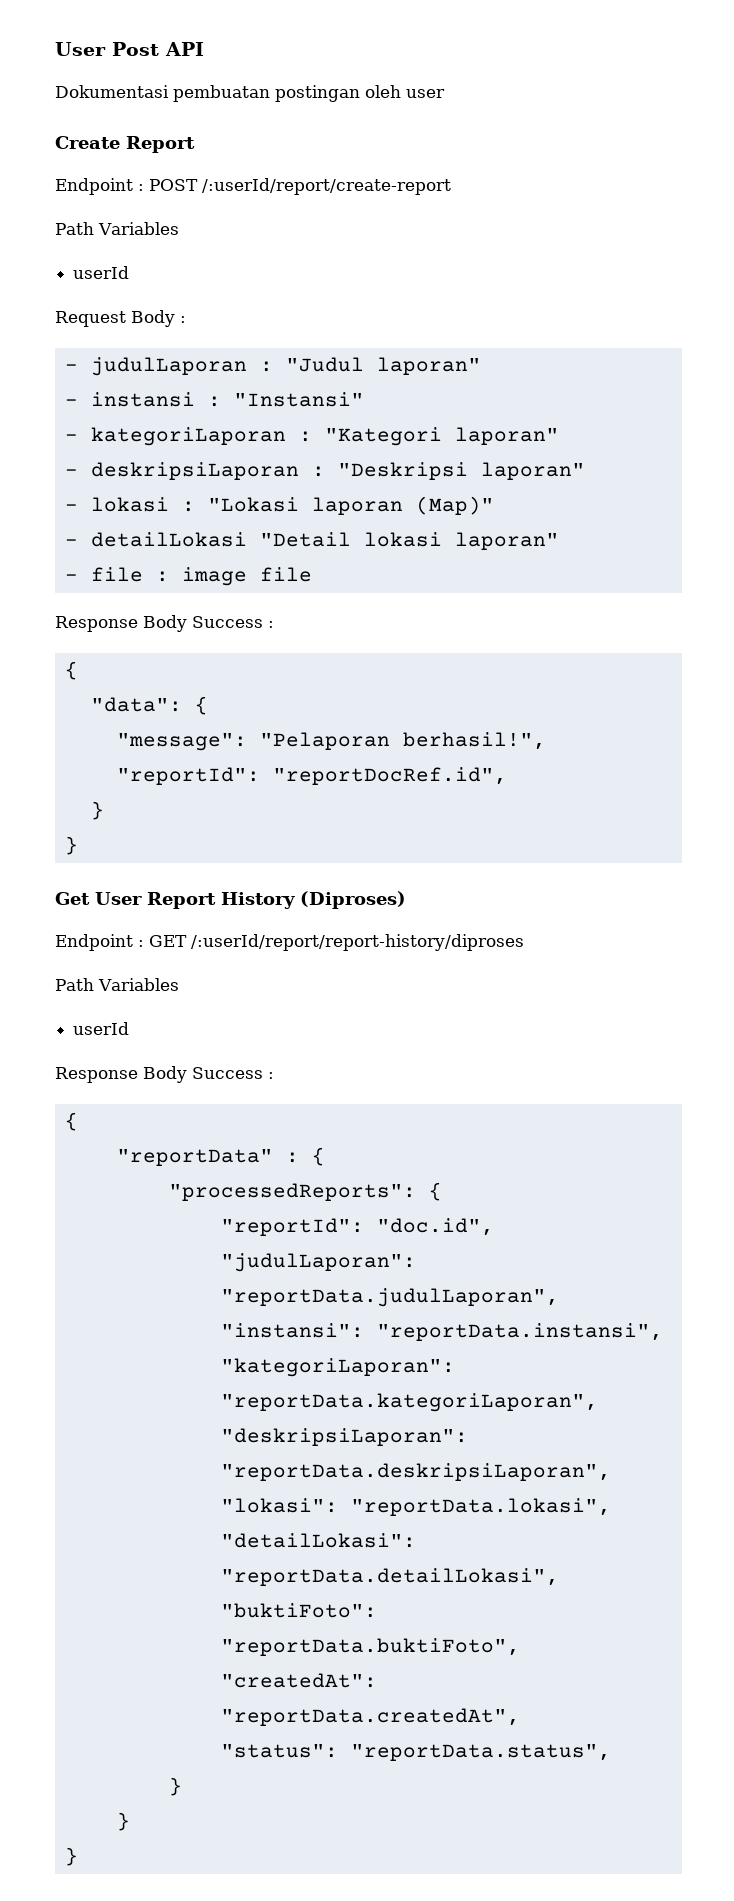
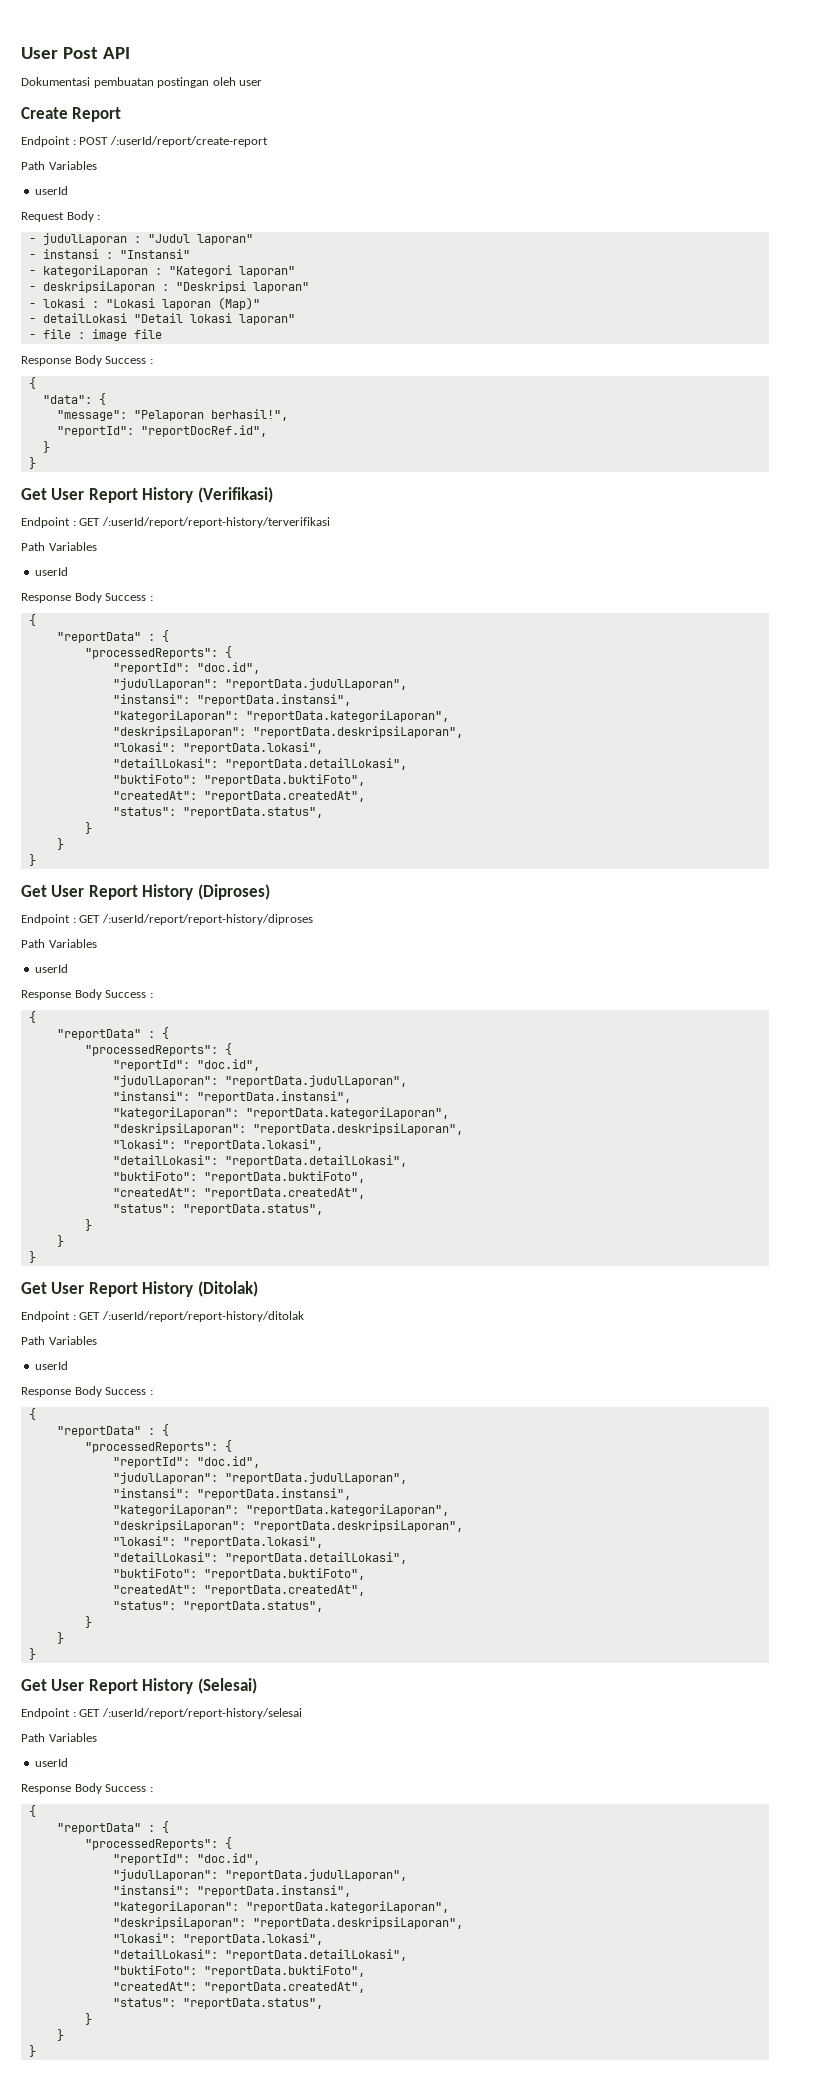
(78, 845) none -> [21,487,273,503] [21,517,330,528] [21,542,97,551] [35,567,69,576] [21,592,153,603] [28,614,36,626] [56,630,169,643] [84,646,232,659] [112,662,260,674] [112,678,407,690] [112,694,351,706] [112,710,449,722] [112,726,463,738] [112,742,323,754] [112,758,407,770] [112,774,365,786] [112,791,365,802] [112,807,323,818] [84,822,92,834] [56,838,64,850] [28,854,36,866] // Get User Report History (Verifikasi) // Endpoint : GET /:userId/report/report-history/terverifikasi // Path Variables // userId // Response Body Success : // { // "reportData" : { // "processedReports": { // "reportId": "doc.id", // "judulLaporan": "reportData.judulLaporan", // "instansi": "reportData.instansi", // "kategoriLaporan": "reportData.kategoriLaporan", // "deskripsiLaporan": "reportData.deskripsiLaporan", // "lokasi": "reportData.lokasi", // "detailLokasi": "reportData.detailLokasi", // "buktiFoto": "reportData.buktiFoto", // "createdAt": "reportData.createdAt", // "status": "reportData.status", // } // } // }
(78, 1856) none -> [21,1281,258,1297] [21,1311,304,1322] [21,1336,97,1345] [35,1361,69,1370] [21,1386,153,1397] [28,1408,36,1420] [56,1424,169,1437] [84,1440,232,1453] [112,1456,260,1468] [112,1472,407,1484] [112,1488,351,1500] [112,1504,449,1516] [112,1520,463,1532] [112,1536,323,1548] [112,1552,407,1564] [112,1568,365,1580] [112,1585,365,1596] [112,1601,323,1612] [84,1616,92,1628] [56,1632,64,1644] [28,1648,36,1660] [21,1678,257,1694] [21,1708,302,1719] [21,1733,97,1742] [35,1758,69,1767] [21,1783,153,1794] [28,1805,36,1817] [56,1821,169,1834] [84,1837,232,1850] [112,1853,260,1865] [112,1869,407,1881] [112,1885,351,1897] [112,1901,449,1913] [112,1917,463,1929] [112,1933,323,1945] [112,1949,407,1961] [112,1965,365,1977] [112,1982,365,1993] [112,1998,323,2009] [84,2013,92,2025] [56,2029,64,2041] [28,2045,36,2057] // Get User Report History (Ditolak) // Endpoint : GET /:userId/report/report-history/ditolak // Path Variables // userId // Response Body Success : // { // "reportData" : { // "processedReports": { // "reportId": "doc.id", // "judulLaporan": "reportData.judulLaporan", // "instansi": "reportData.instansi", // "kategoriLaporan": "reportData.kategoriLaporan", // "deskripsiLaporan": "reportData.deskripsiLaporan", // "lokasi": "reportData.lokasi", // "detailLokasi": "reportData.detailLokasi", // "buktiFoto": "reportData.buktiFoto", // "createdAt": "reportData.createdAt", // "status": "reportData.status", // } // } // } // Get User Report History (Selesai) // Endpoint : GET /:userId/report/report-history/selesai // Path Variables // userId // Response Body Success : // { // "reportData" : { // "processedReports": { // "reportId": "doc.id", // "judulLaporan": "reportData.judulLaporan", // "instansi": "reportData.instansi", // "kategoriLaporan": "reportData.kategoriLaporan", // "deskripsiLaporan": "reportData.deskripsiLaporan", // "lokasi": "reportData.lokasi", // "detailLokasi": "reportData.detailLokasi", // "buktiFoto": "reportData.buktiFoto", // "createdAt": "reportData.createdAt", // "status": "reportData.status", // } // } // }

